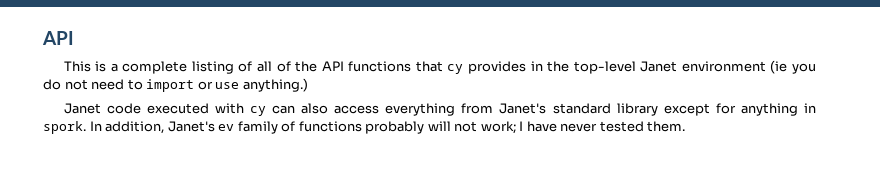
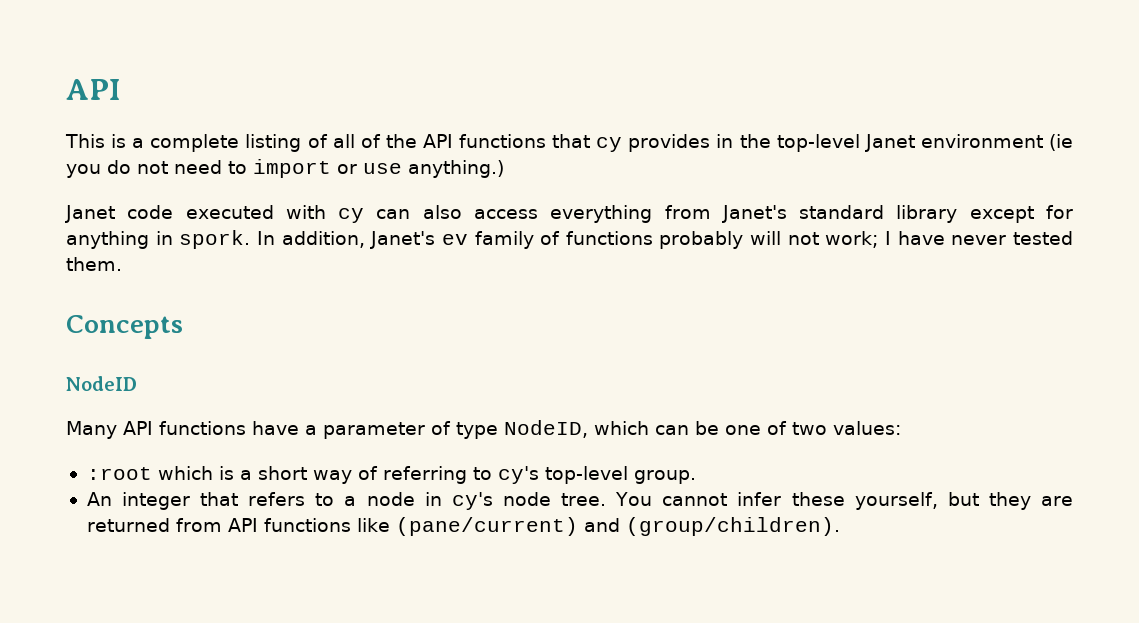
(686, 126) none -> [66,315,183,339] [66,376,137,391] [66,420,901,439] [86,466,696,484] [86,492,1073,510] [86,517,840,536] // Concepts // NodeID // Many API functions have a parameter of type NodeID, which can be one of two values: // :root which is a short way of referring to cy's top-level group. // An integer that refers to a node in cy's node tree. You cannot infer these yourself, but they are returned from API functions like (pane/current) and (group/children).

